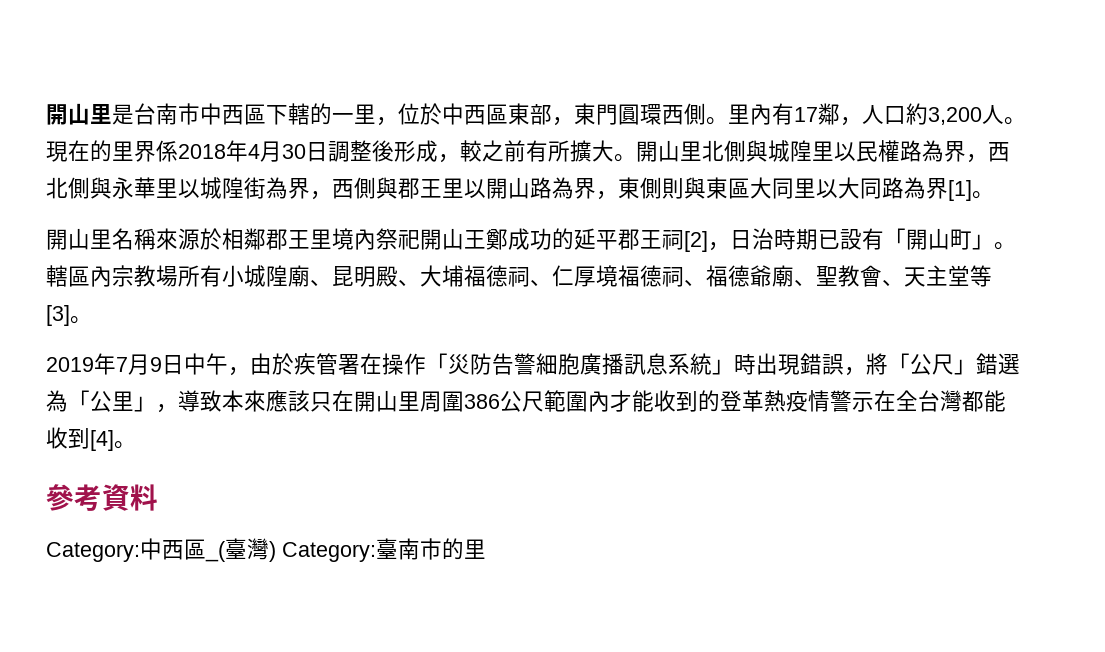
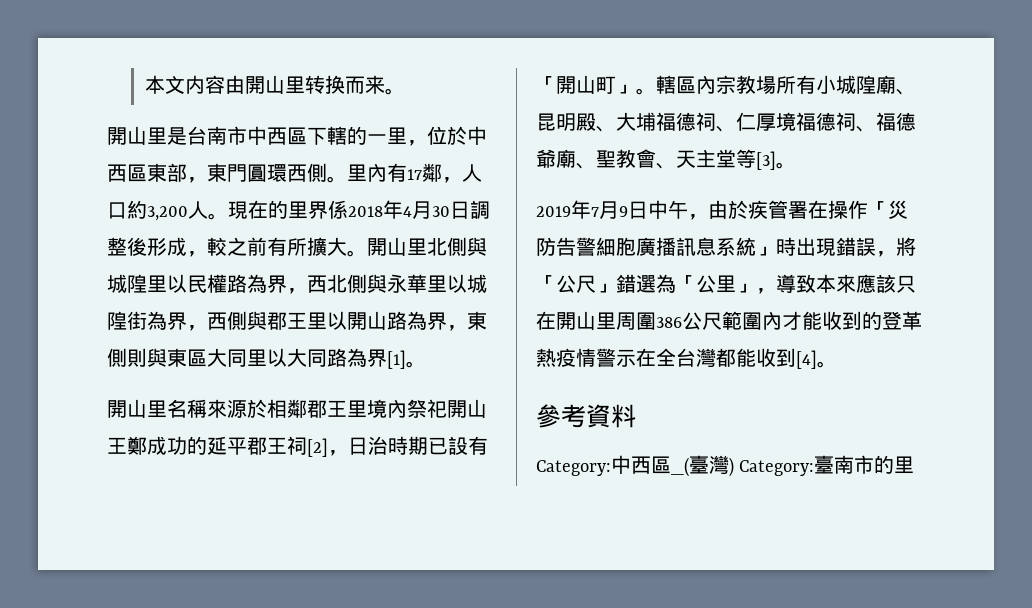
(46, 114) none -> [144,75,405,95] 本文内容由開山里转换而来。 //

